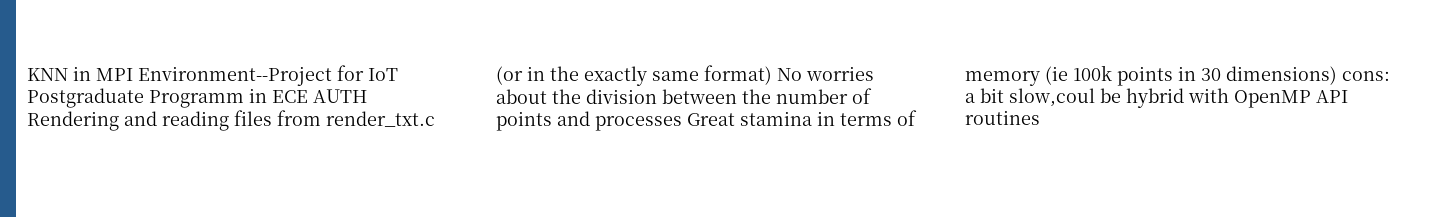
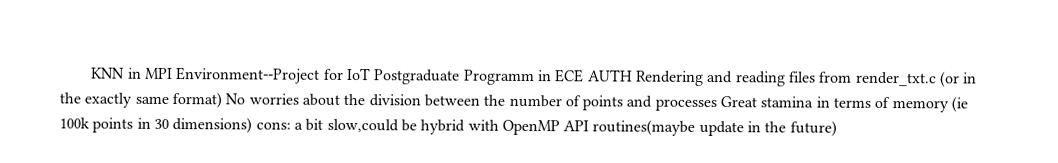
[1009,88,1095,107] slow,coul -> [326,118,399,133] slow,could
[965,110,1040,125] routines -> [592,119,837,137] routines(maybe update in the future)

